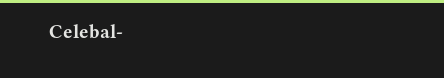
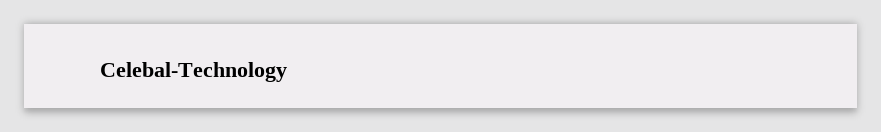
[49,24,123,39] Celebal- -> [100,62,287,82] Celebal-Technology

